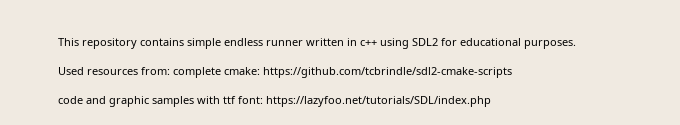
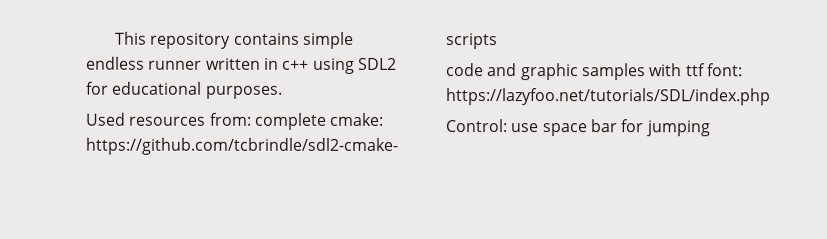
(491, 101) none -> [445,119,710,137] // Control: use space bar for jumping

